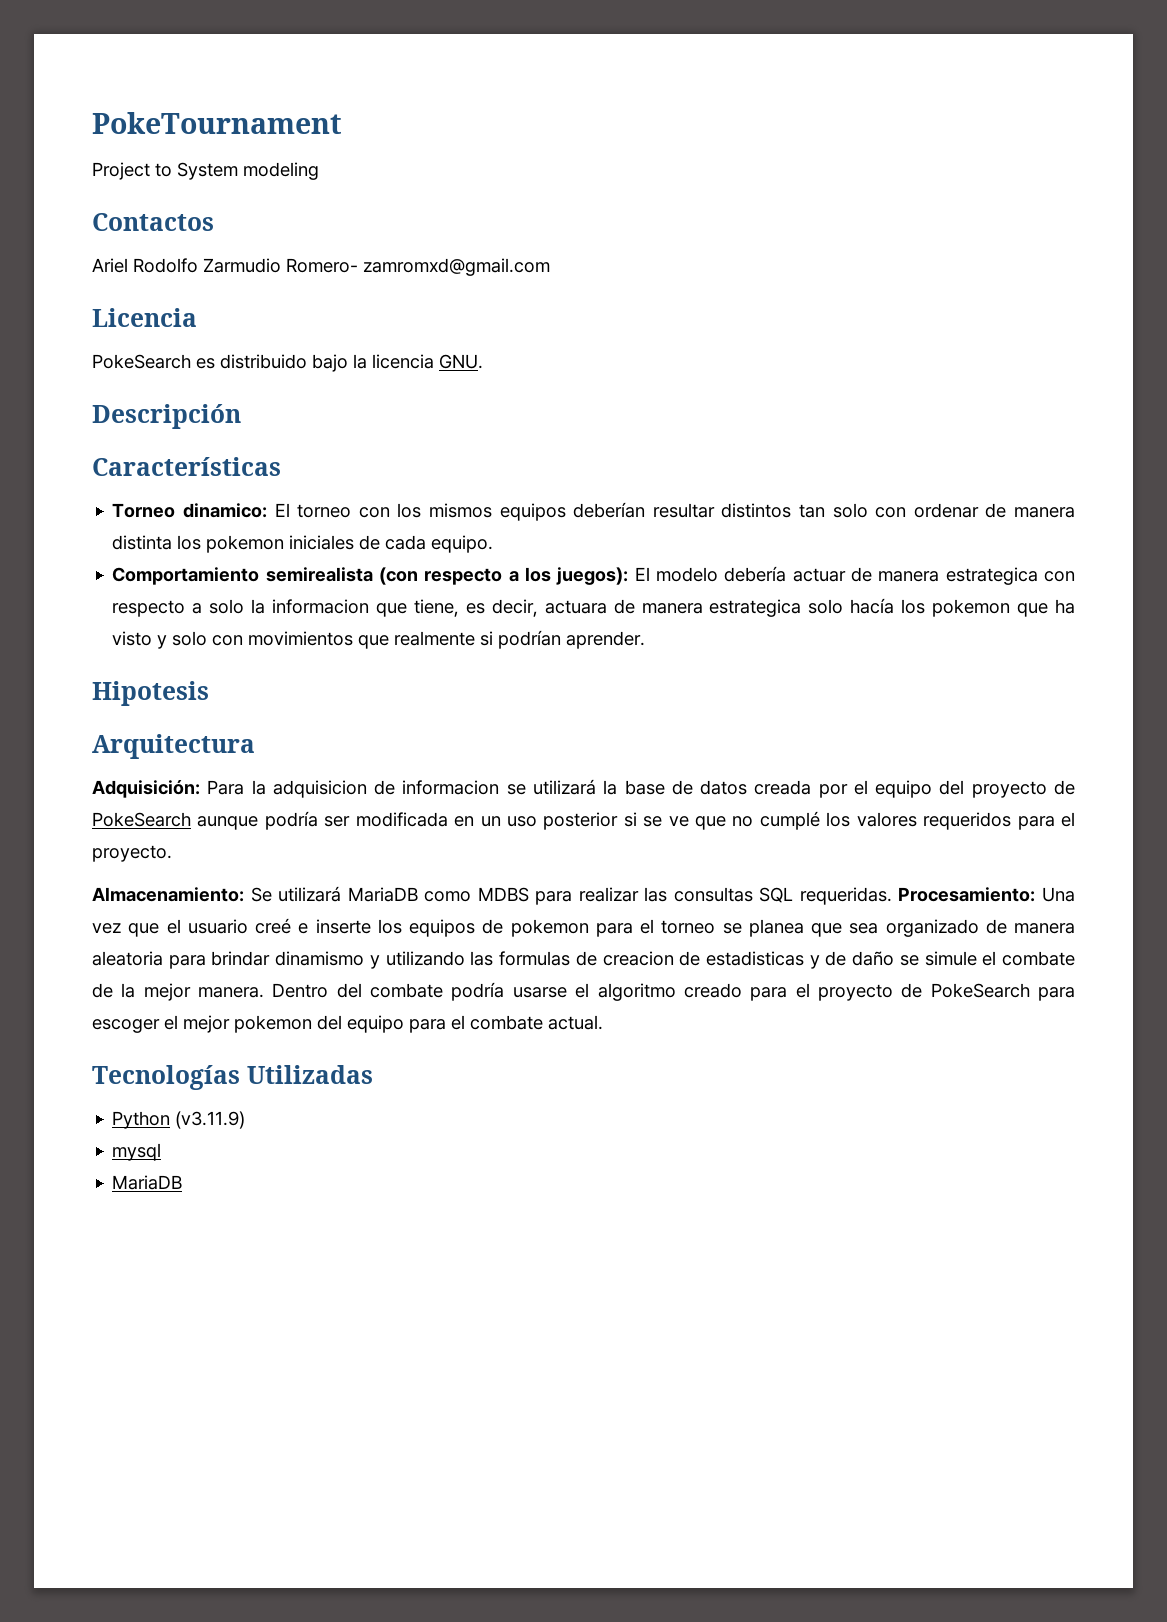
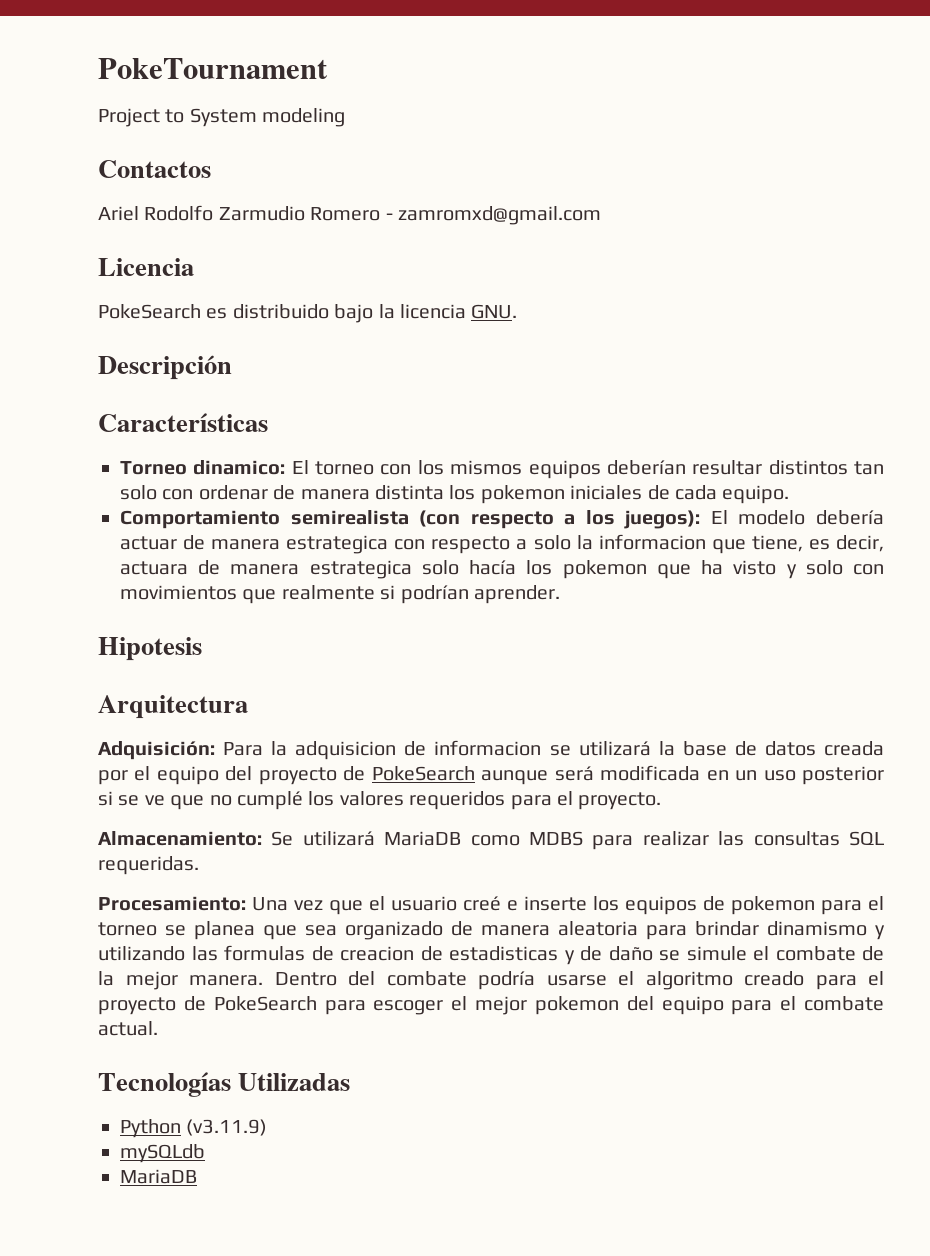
[286,258,358,273] Romero- -> [310,207,393,221] Romero -
[264,811,351,830] podría ser -> [554,766,594,781] será
(892, 896) none -> (199, 865) //
[112,1143,162,1161] mysql -> [120,1144,205,1163] mySQLdb

